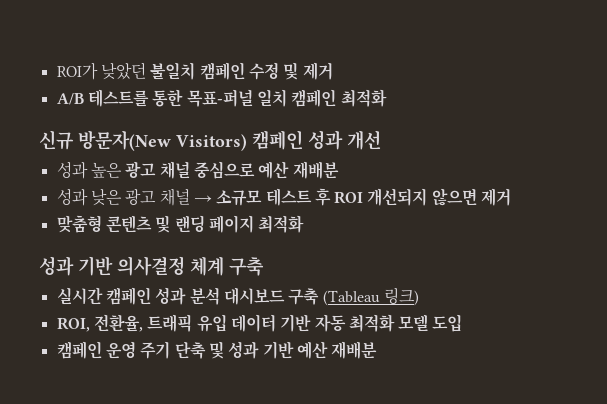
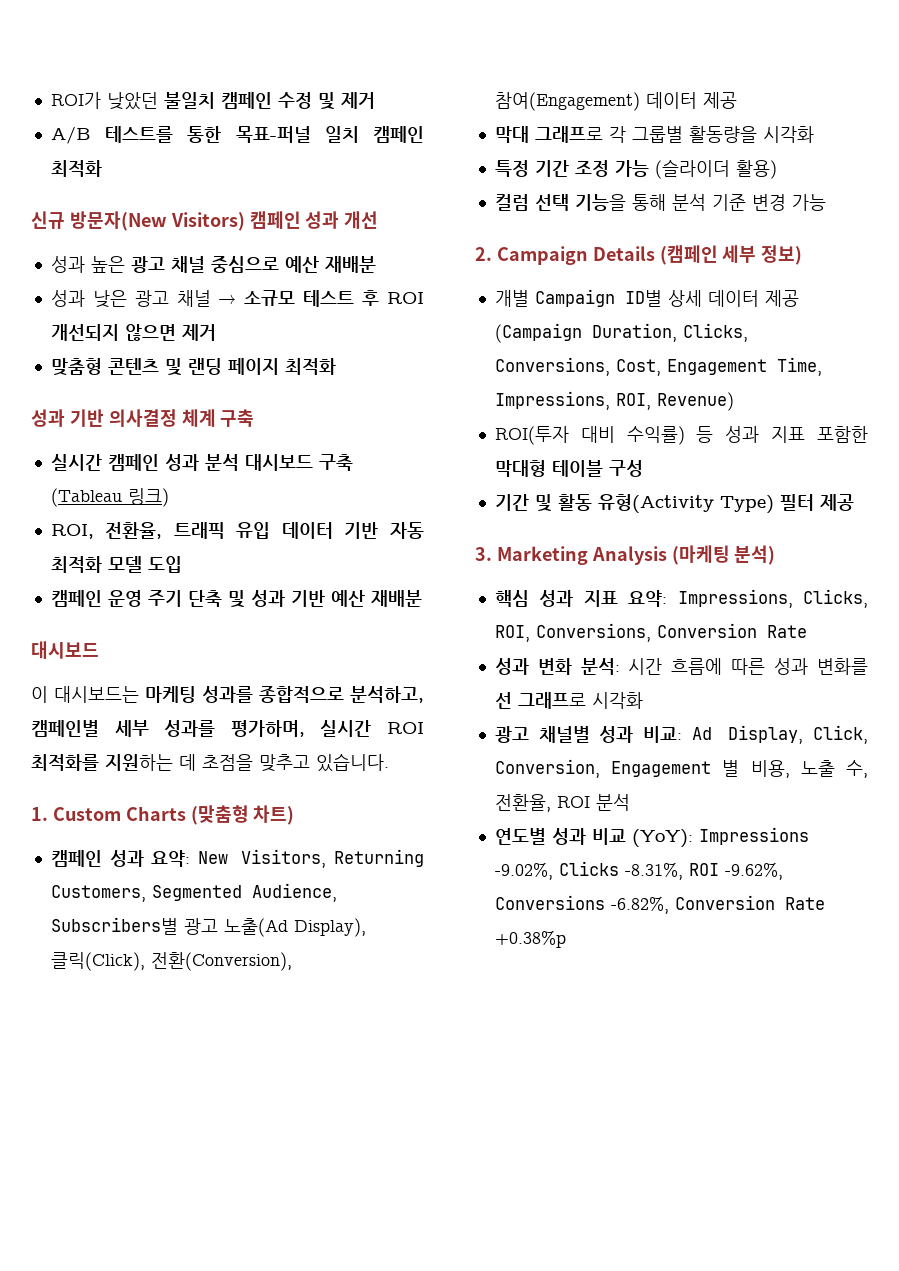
(378, 350) none -> [31,641,99,659] [31,686,424,703] [31,720,424,737] [31,753,389,772] [31,805,295,825] [50,849,424,868] [50,883,337,902] [50,917,366,937] [50,952,292,971] [494,92,737,111] [494,126,814,143] [494,159,777,179] [494,194,826,211] [475,245,803,265] [494,289,799,307] [494,323,748,343] [494,357,822,376] [494,391,734,411] [494,426,868,445] [494,460,643,477] [494,494,854,514] [475,545,776,565] [494,589,868,608] [494,623,807,642] [494,658,868,675] [494,692,643,709] [494,725,868,744] [494,759,868,778] [494,794,630,812] [494,827,809,848] [494,861,783,880] [494,895,825,914] [494,930,566,948] // 대시보드 // 이 대시보드는 마케팅 성과를 종합적으로 분석하고, 캠페인별 세부 성과를 평가하며, 실시간 ROI 최적화를 지원하는 데 초점을 맞추고 있습니다. // 1. Custom Charts (맞춤형 차트) // 캠페인 성과 요약: New Visitors, Returning Customers, Segmented Audience, Subscribers별 광고 노출(Ad Display), 클릭(Click), 전환(Conversion), 참여(Engagement) 데이터 제공 // 막대 그래프로 각 그룹별 활동량을 시각화 // 특정 기간 조정 가능 (슬라이더 활용) // 컬럼 선택 기능을 통해 분석 기준 변경 가능 // 2. Campaign Details (캠페인 세부 정보) // 개별 Campaign ID별 상세 데이터 제공 (Campaign Duration, Clicks, Conversions, Cost, Engagement Time, Impressions, ROI, Revenue) // ROI(투자 대비 수익률) 등 성과 지표 포함한 막대형 테이블 구성 // 기간 및 활동 유형(Activity Type) 필터 제공 // 3. Marketing Analysis (마케팅 분석) // 핵심 성과 지표 요약: Impressions, Clicks, ROI, Conversions, Conversion Rate // 성과 변화 분석: 시간 흐름에 따른 성과 변화를 선 그래프로 시각화 // 광고 채널별 성과 비교: Ad Display, Click, Conversion, Engagement 별 비용, 노출 수, 전환율, ROI 분석 // 연도별 성과 비교 (YoY): Impressions -9.02%, Clicks -8.31%, ROI -9.62%, Conversions -6.82%, Conversion Rate +0.38%p

